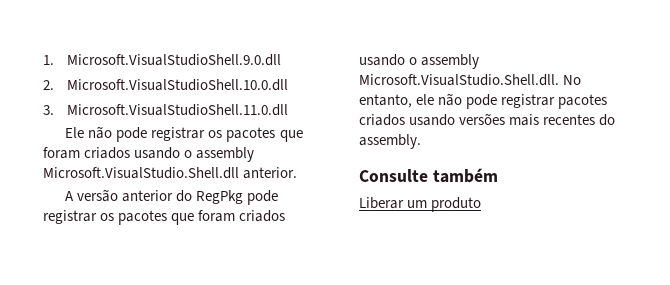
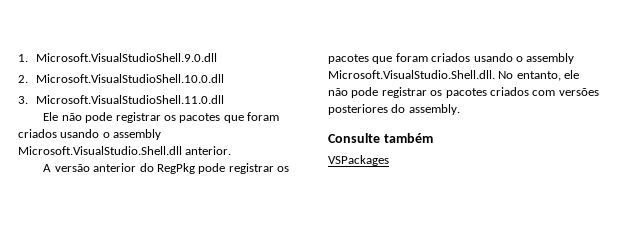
(556, 101) none -> [430,90,443,96] os
[409,113,596,126] usando versões mais recentes -> [532,88,599,96] [328,104,388,115] com versões posteriores
[359,197,482,212] Liberar um produto -> [328,155,389,166] VSPackages

